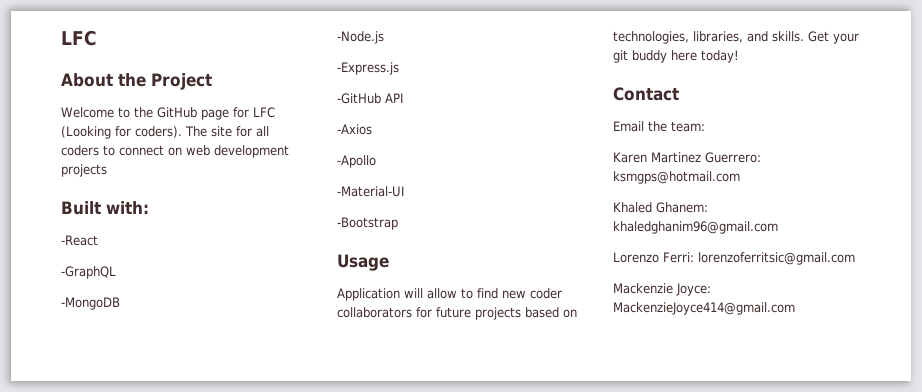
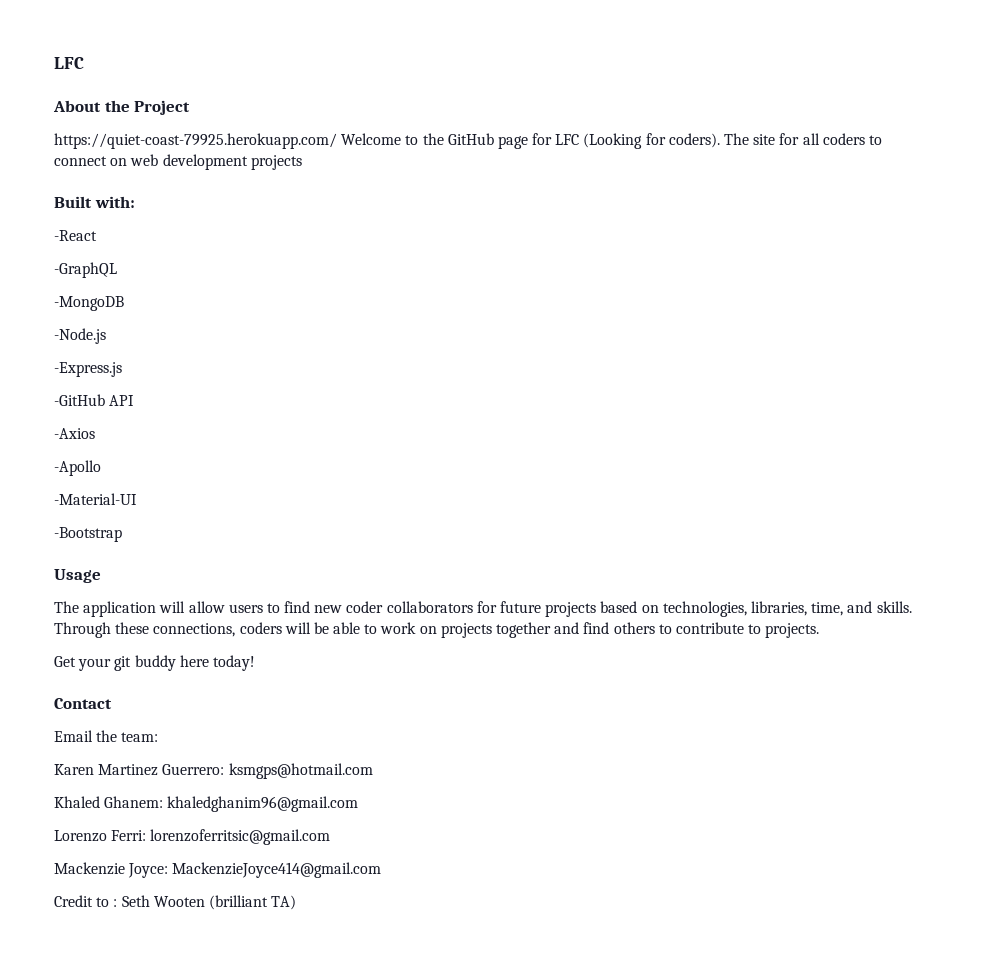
(212, 81) none -> [54,133,337,149] https://quiet-coast-79925.herokuapp.com/
[337,288,400,301] Application -> [54,601,157,617] The application
(457, 293) none -> [228,604,263,613] users
(743, 37) none -> [811,602,844,616] time,
(804, 36) none -> [54,622,820,638] Through these connections, coders will be able to work on projects together and find others to contribute to projects. //
(795, 308) none -> [54,895,297,910] // Credit to : Seth Wooten (brilliant TA)

